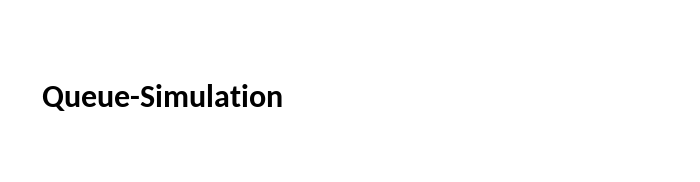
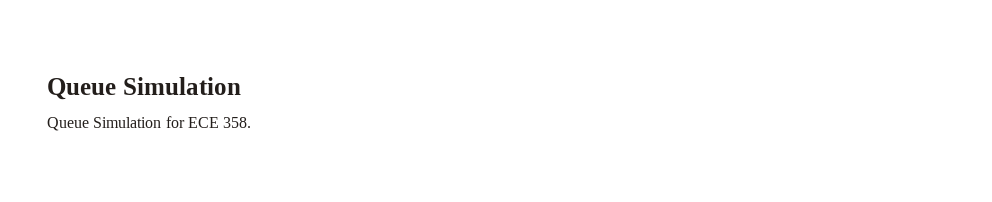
[42,84,283,111] Queue-Simulation -> [47,77,241,100] [47,116,252,131] Queue Simulation // Queue Simulation for ECE 358.

